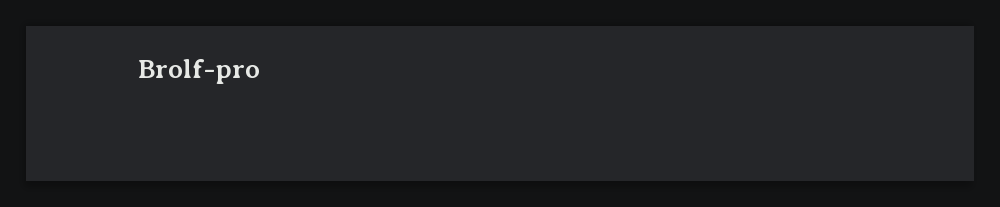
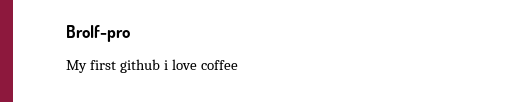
(260, 71) none -> [66,59,238,73] // My first github i love coffee

